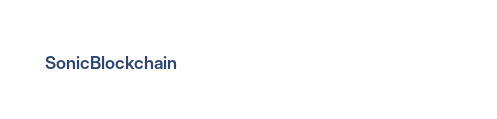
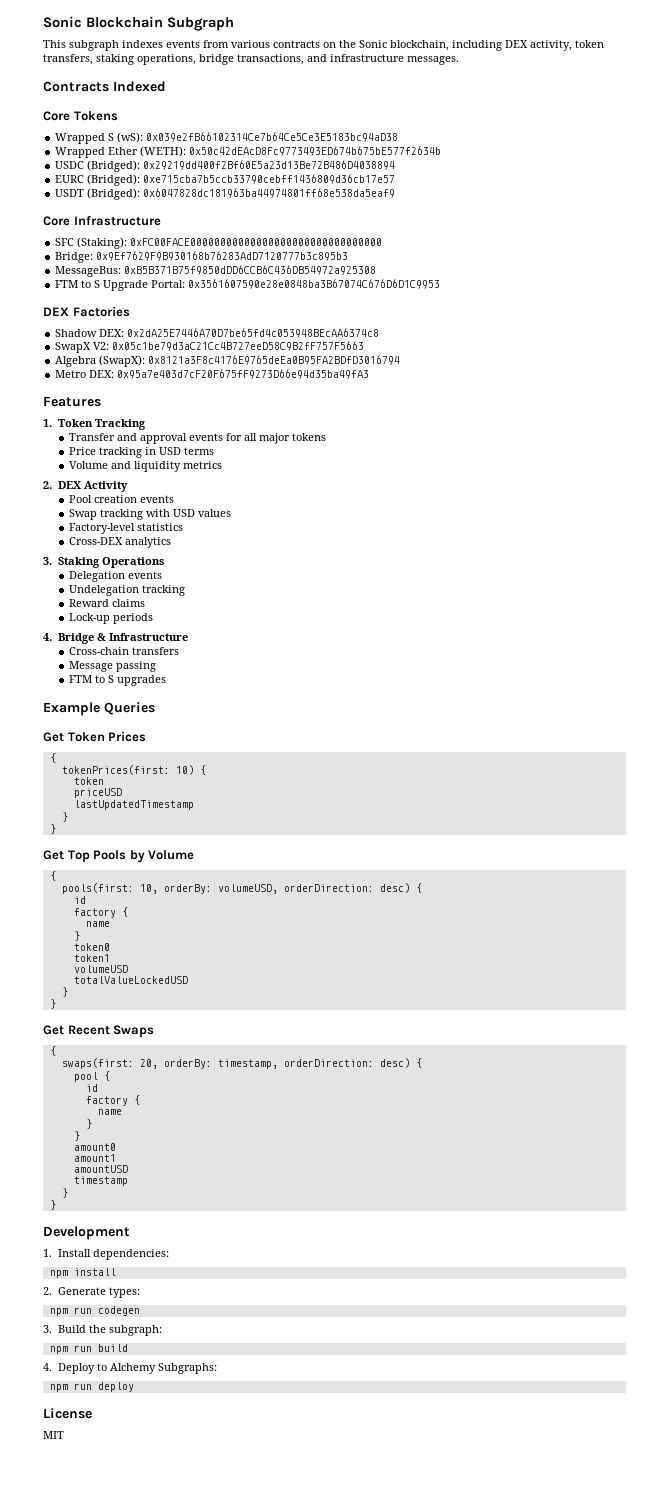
[45,56,177,69] SonicBlockchain -> [43,16,234,31] [43,40,604,51] [43,54,459,65] [43,81,166,92] [43,111,118,121] [55,132,399,144] [55,146,442,158] [55,160,396,172] [55,174,396,186] [55,188,396,200] [43,215,161,226] [55,237,383,249] [55,251,349,263] [55,265,377,277] [55,279,441,291] [43,306,130,317] [55,328,380,338] [55,341,365,353] [55,355,401,367] [55,369,370,379] [43,396,101,407] [43,419,146,430] [69,433,327,444] [69,447,215,458] [69,461,223,472] [43,481,128,492] [69,495,175,503] [69,509,232,520] [69,523,184,534] [69,537,172,548] [43,557,164,568] [69,571,163,582] [69,585,186,596] [69,599,146,607] [69,613,154,624] [43,633,188,644] [69,647,180,655] [69,661,157,672] [69,675,167,686] [43,702,155,716] [43,731,147,742] [49,753,56,763] [61,765,206,775] [73,777,104,785] [73,788,122,798] [73,800,194,810] [61,812,68,822] [49,824,56,834] [43,850,195,863] [49,871,56,881] [61,883,422,894] [73,896,86,904] [73,907,128,918] [85,921,110,927] [73,931,80,941] [73,943,110,951] [73,954,110,962] [73,965,128,973] [73,976,188,984] [61,987,68,997] [49,999,56,1009] [43,1025,155,1038] [49,1046,56,1056] [61,1058,422,1069] [73,1071,110,1082] [85,1084,98,1092] [85,1095,140,1106] [97,1109,122,1115] [85,1119,92,1129] [73,1131,80,1141] [73,1143,116,1151] [73,1154,116,1162] [73,1165,128,1173] [73,1176,128,1186] [61,1188,68,1198] [49,1200,56,1210] [43,1226,130,1240] [43,1249,169,1260] [49,1268,116,1278] [43,1287,140,1298] [49,1306,140,1316] [43,1325,162,1336] [49,1344,128,1354] [43,1363,217,1374] [49,1382,134,1392] [43,1408,92,1419] [43,1431,64,1439] Sonic Blockchain Subgraph // This subgraph indexes events from various contracts on the Sonic blockchain, including DEX activity, token transfers, staking operations, bridge transactions, and infrastructure messages. // Contracts Indexed // Core Tokens // Wrapped S (wS): 0x039e2fB66102314Ce7b64Ce5Ce3E5183bc94aD38 // Wrapped Ether (WETH): 0x50c42dEAcD8Fc9773493ED674b675bE577f2634b // USDC (Bridged): 0x29219dd400f2Bf60E5a23d13Be72B486D4038894 // EURC (Bridged): 0xe715cba7b5ccb33790cebff1436809d36cb17e57 // USDT (Bridged): 0x6047828dc181963ba44974801ff68e538da5eaf9 // Core Infrastructure // SFC (Staking): 0xFC00FACE00000000000000000000000000000000 // Bridge: 0x9Ef7629F9B930168b76283AdD7120777b3c895b3 // MessageBus: 0xB5B371B75f9850dDD6CCB6C436DB54972a925308 // FTM to S Upgrade Portal: 0x3561607590e28e0848ba3B67074C676D6D1C9953 // DEX Factories // Shadow DEX: 0x2dA25E7446A70D7be65fd4c053948BEcAA6374c8 // SwapX V2: 0x05c1be79d3aC21Cc4B727eeD58C9B2fF757F5663 // Algebra (SwapX): 0x8121a3F8c4176E9765deEa0B95FA2BDfD3016794 // Metro DEX: 0x95a7e403d7cF20F675fF9273D66e94d35ba49fA3 // Features // 1. Token Tracking // Transfer and approval events for all major tokens // Price tracking in USD terms // Volume and liquidity metrics // 2. DEX Activity // Pool creation events // Swap tracking with USD values // Factory-level statistics // Cross-DEX analytics // 3. Staking Operations // Delegation events // Undelegation tracking // Reward claims // Lock-up periods // 4. Bridge & Infrastructure // Cross-chain transfers // Message passing // FTM to S upgrades // Example Queries // Get Token Prices // { // tokenPrices(first: 10) { // token // priceUSD // lastUpdatedTimestamp // } // } // Get Top Pools by Volume // { // pools(first: 10, orderBy: volumeUSD, orderDirection: desc) { // id // factory { // name // } // token0 // token1 // volumeUSD // totalValueLockedUSD // } // } // Get Recent Swaps // { // swaps(first: 20, orderBy: timestamp, orderDirection: desc) { // pool { // id // factory { // name // } // } // amount0 // amount1 // amountUSD // timestamp // } // } // Development // 1. Install dependencies: // npm install // 2. Generate types: // npm run codegen // 3. Build the subgraph: // npm run build // 4. Deploy to Alchemy Subgraphs: // npm run deploy // License // MIT

